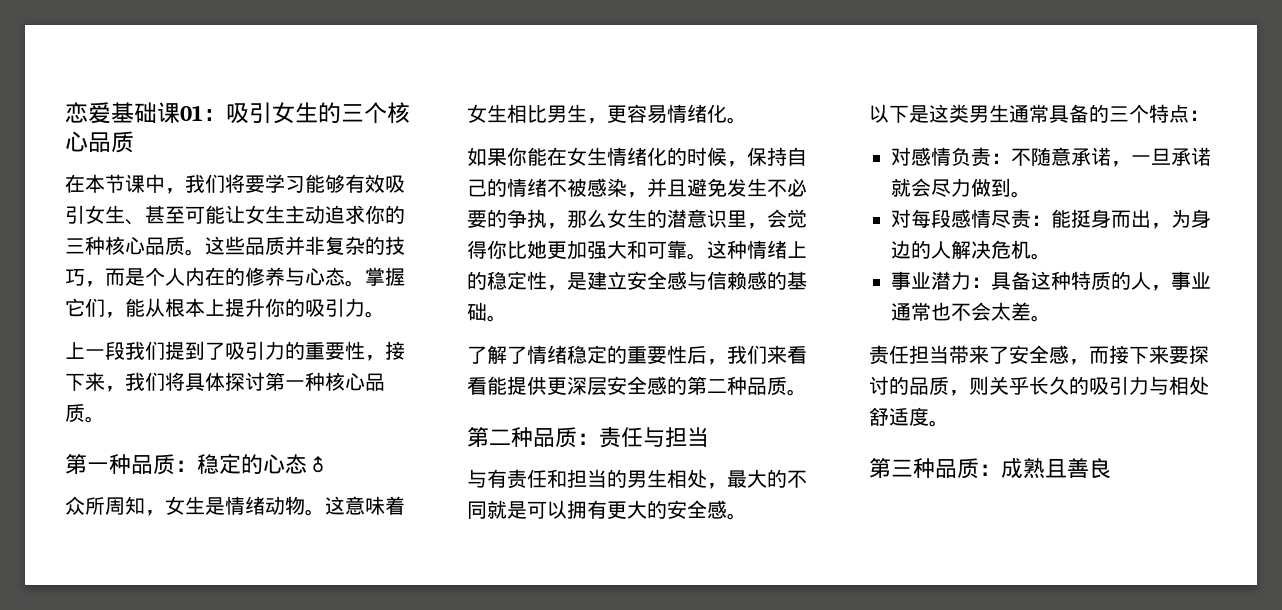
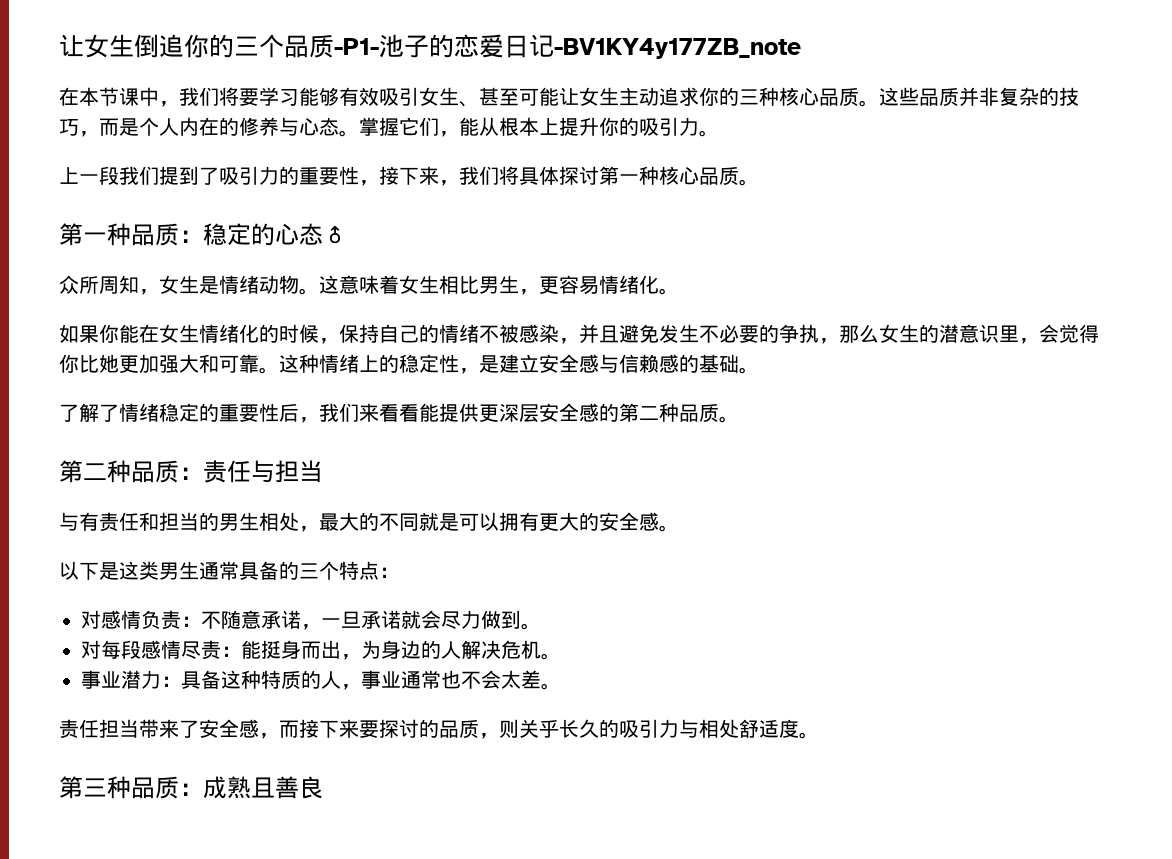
[65,102,410,124] [65,131,134,153] 恋爱基础课01：吸引女生的三个核心品质 -> [59,34,801,59] 让女生倒追你的三个品质-P1-池子的恋爱日记-BV1KY4y177ZB_note

